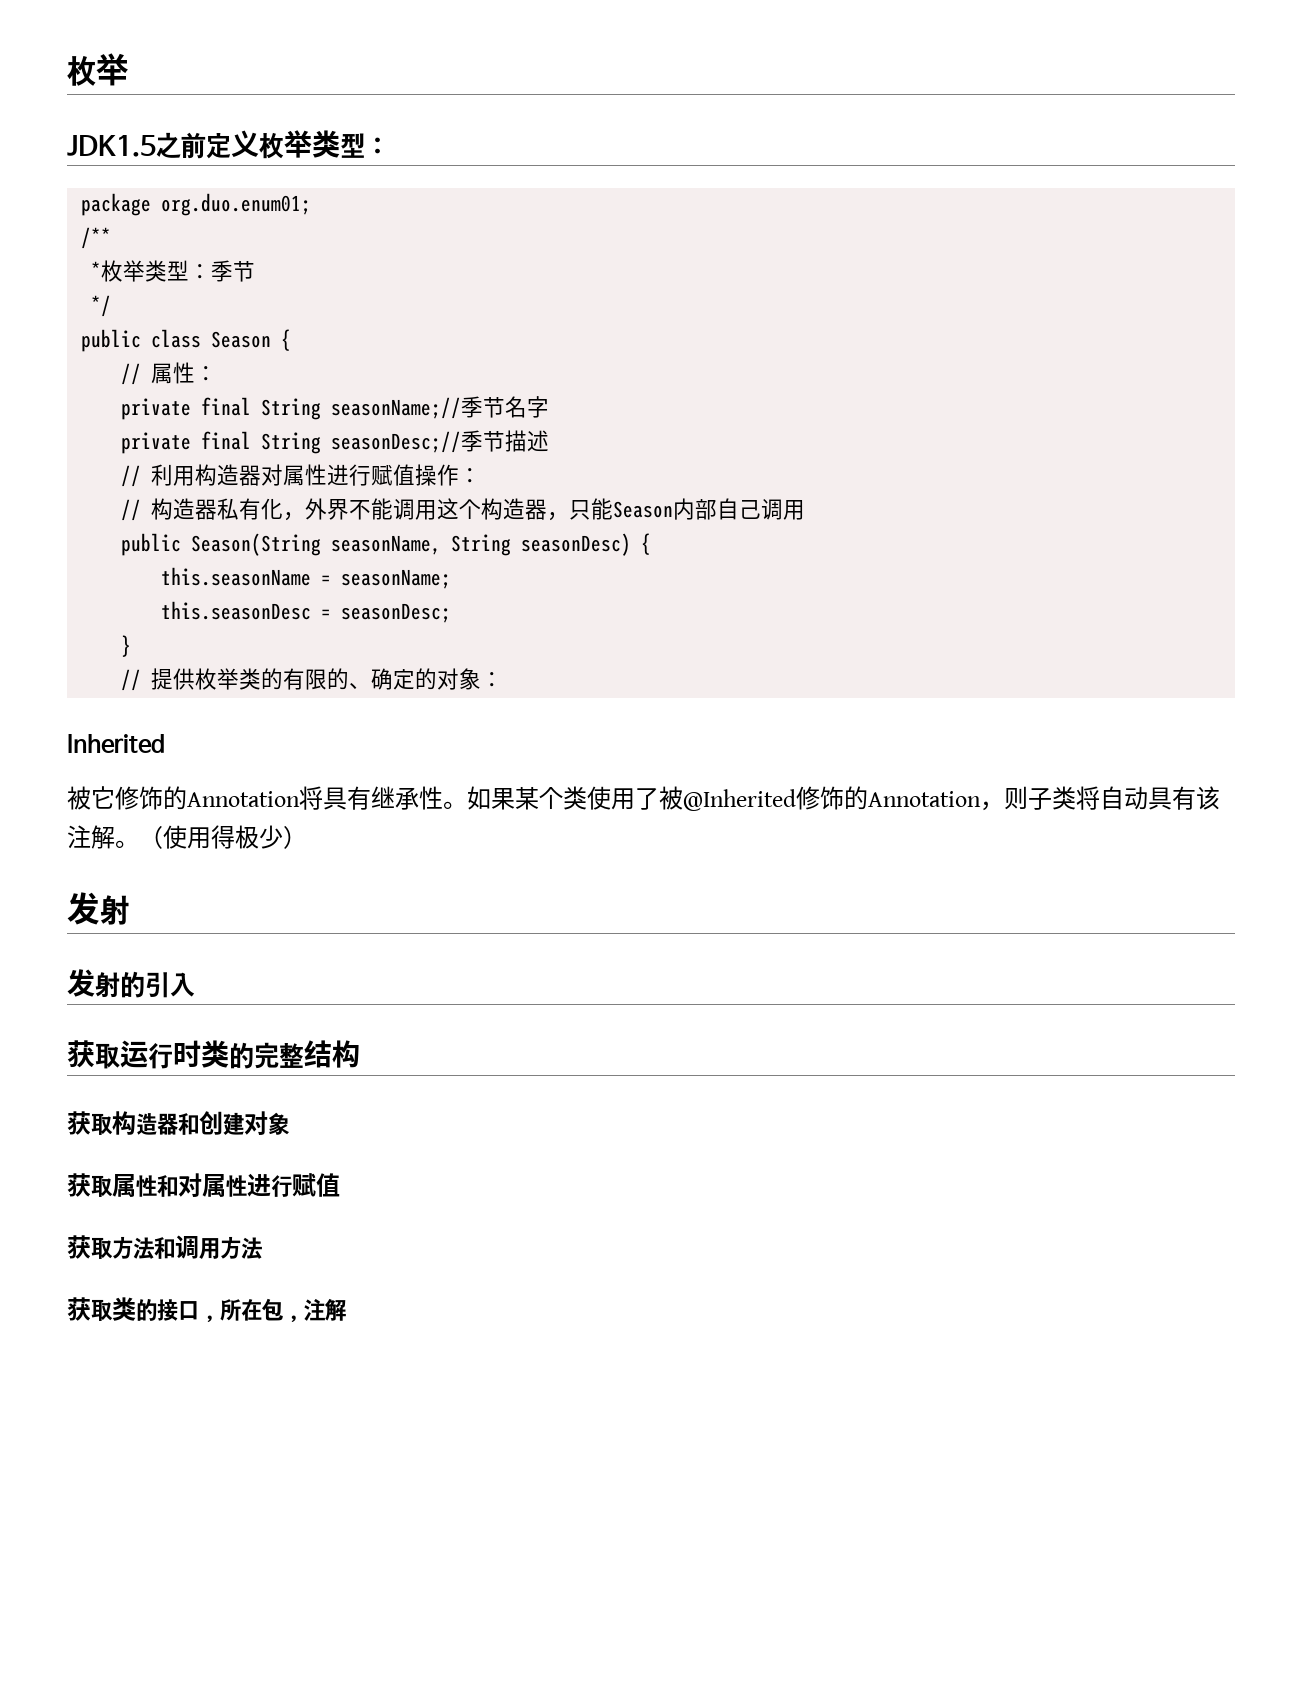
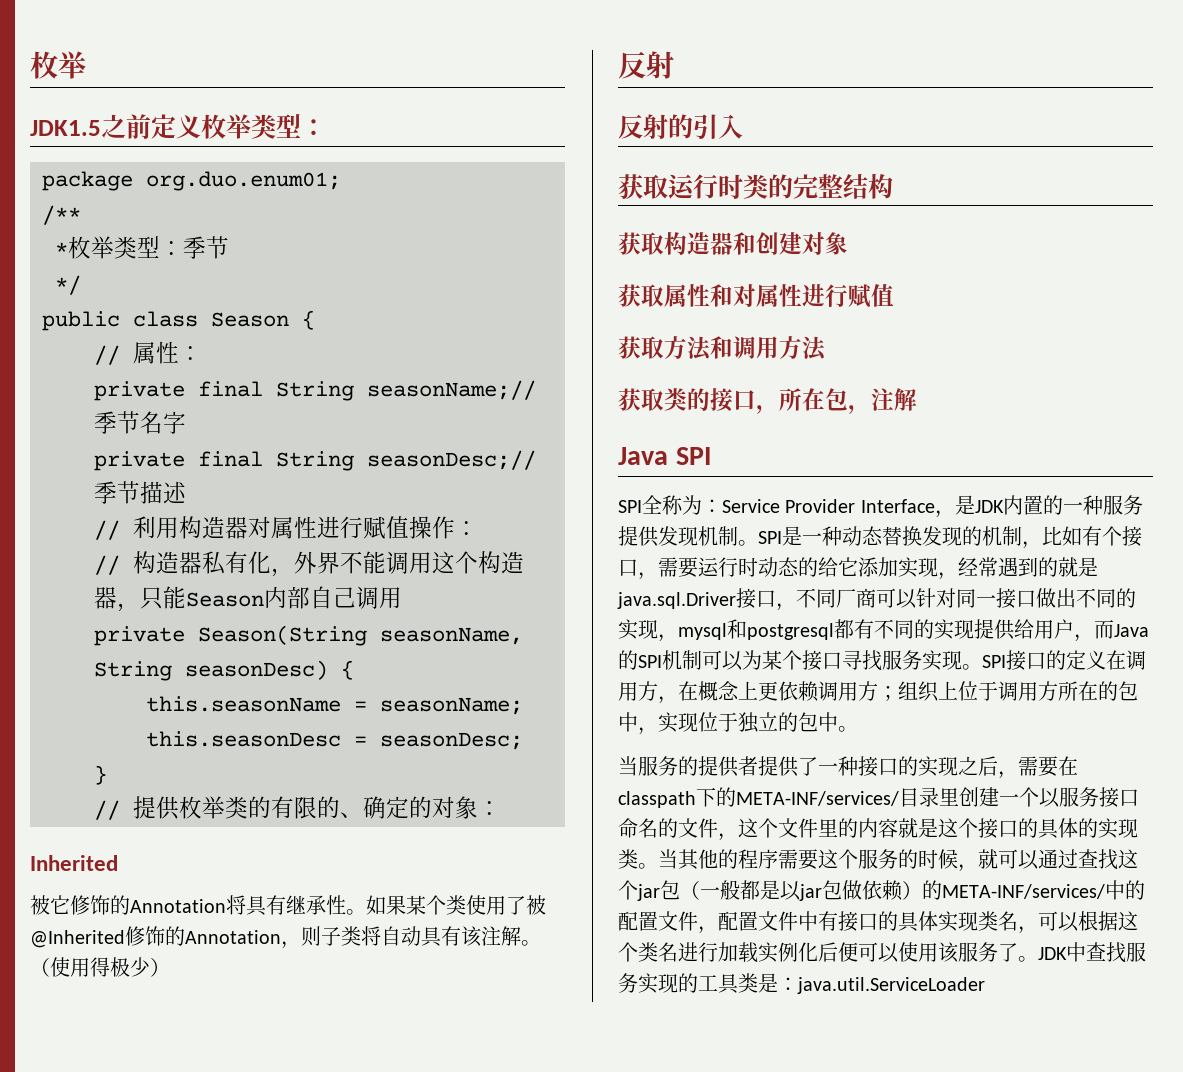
[121,533,182,556] public -> [94,626,185,646] private
[67,892,100,925] 发 -> [618,51,646,79] 反
[67,969,95,997] 发 -> [618,114,643,139] 反
(346, 1309) none -> [618,447,711,465] [618,495,1143,518] [618,526,1142,549] [618,557,1098,580] [617,588,1136,611] [618,619,1149,642] [618,650,1146,671] [618,681,1138,704] [618,712,858,735] [618,756,1078,779] [618,787,1139,808] [618,818,1138,841] [618,849,1138,872] [618,880,1145,901] [618,911,1138,934] [618,942,1146,963] [618,973,985,994] // Java SPI // SPI全称为：Service Provider Interface，是JDK内置的一种服务提供发现机制。SPI是一种动态替换发现的机制，比如有个接口，需要运行时动态的给它添加实现，经常遇到的就是java.sql.Driver接口，不同厂商可以针对同一接口做出不同的实现，mysql和postgresql都有不同的实现提供给用户，而Java的SPI机制可以为某个接口寻找服务实现。SPI接口的定义在调用方，在概念上更依赖调用方；组织上位于调用方所在的包中，实现位于独立的包中。 // 当服务的提供者提供了一种接口的实现之后，需要在classpath下的META-INF/services/目录里创建一个以服务接口命名的文件，这个文件里的内容就是这个接口的具体的实现类。当其他的程序需要这个服务的时候，就可以通过查找这个jar包（一般都是以jar包做依赖）的META-INF/services/中的配置文件，配置文件中有接口的具体实现类名，可以根据这个类名进行加载实例化后便可以使用该服务了。JDK中查找服务实现的工具类是：java.util.ServiceLoader

